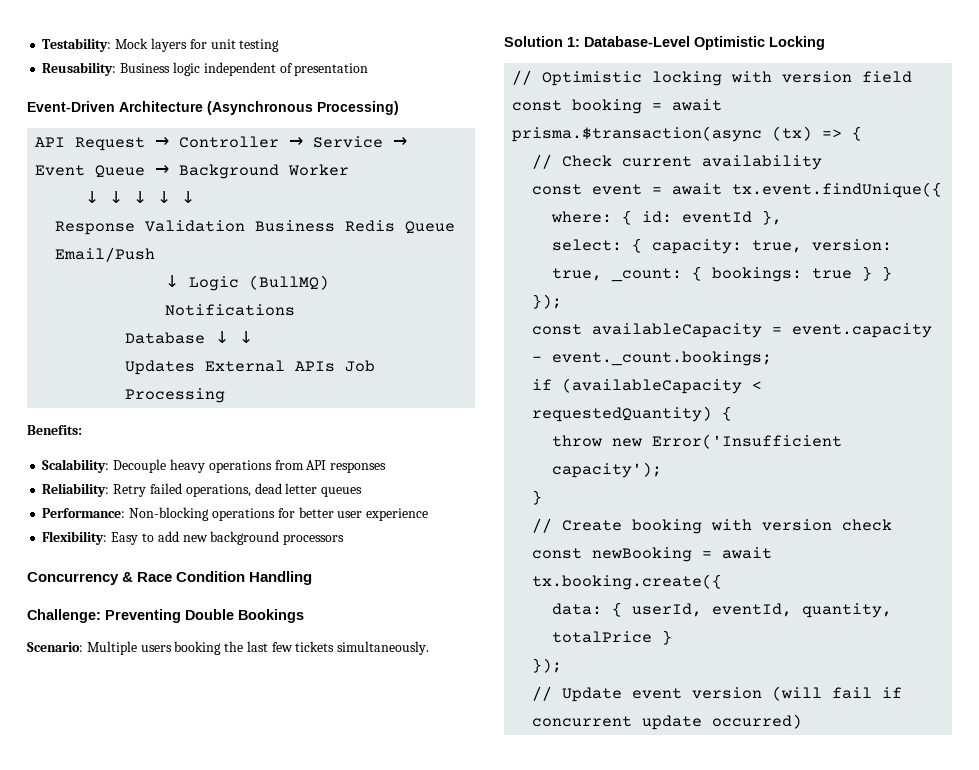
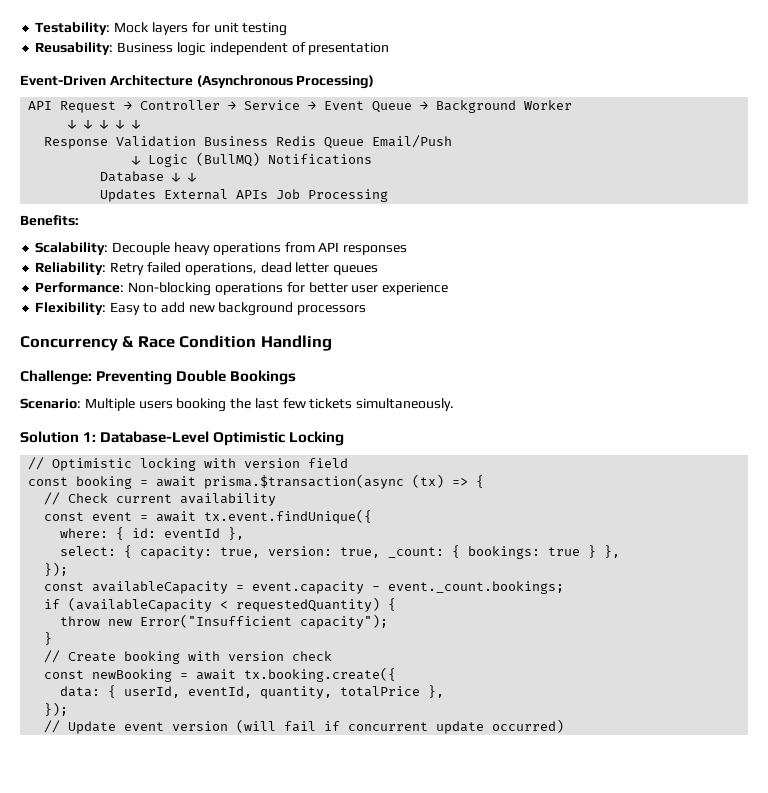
[882,266,893,281] } -> [604,545,621,558] },
[652,434,843,449] [552,462,663,478] Error('Insufficient capacity'); -> [140,614,389,629] Error("Insufficient capacity");
[662,630,673,645] } -> [428,685,445,698] },

